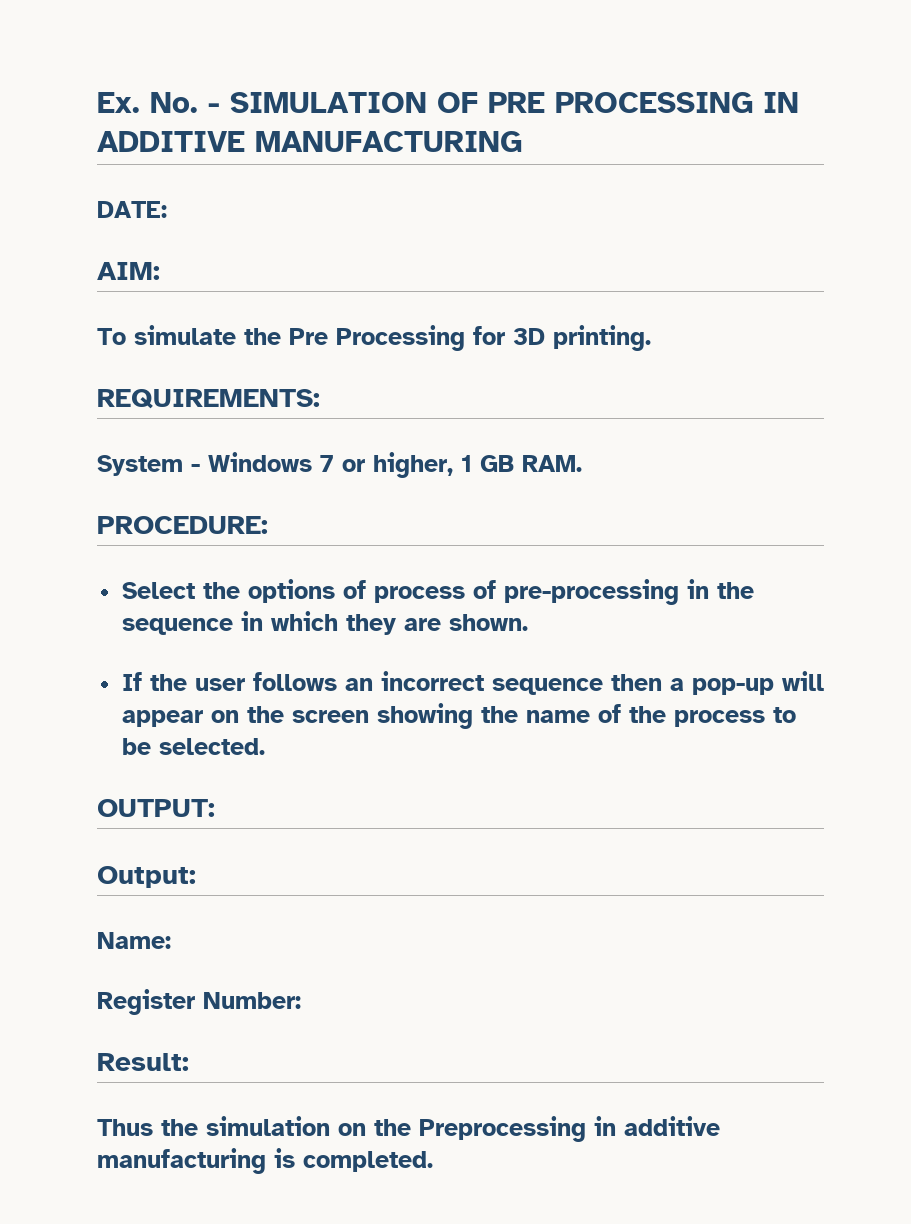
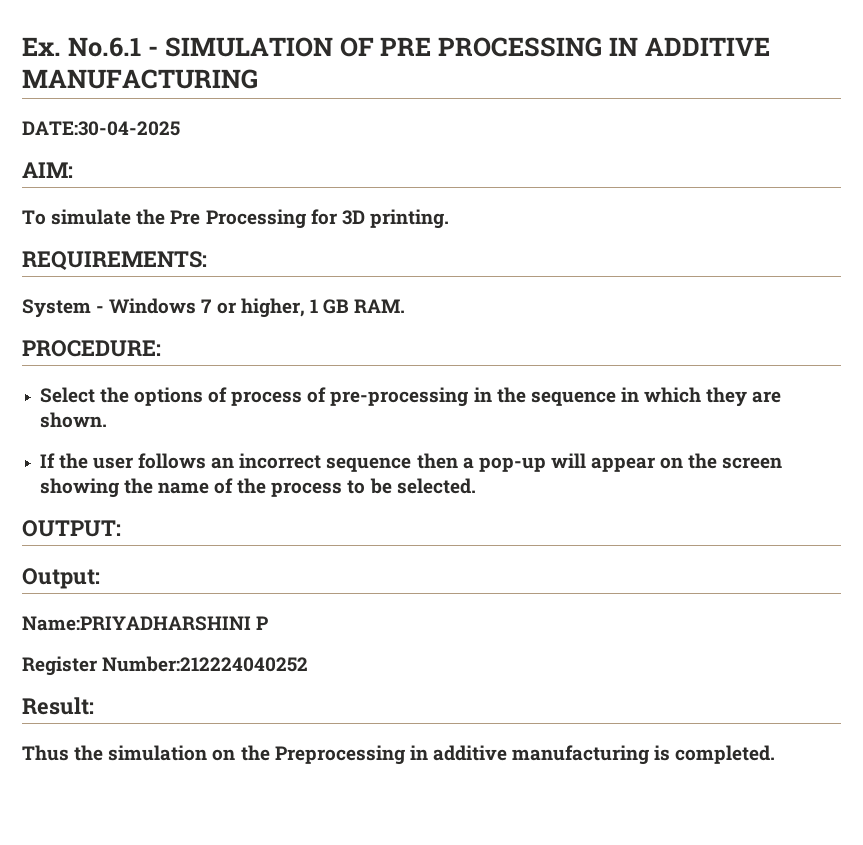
[150,92,198,113] No. -> [67,37,141,57] No.6.1
[97,201,167,218] DATE: -> [22,121,180,136] DATE:30-04-2025
[97,932,171,949] Name: -> [22,616,269,631] Name:PRIYADHARSHINI P
[203,992,301,1009] Number: -> [102,656,309,672] Number:212224040252

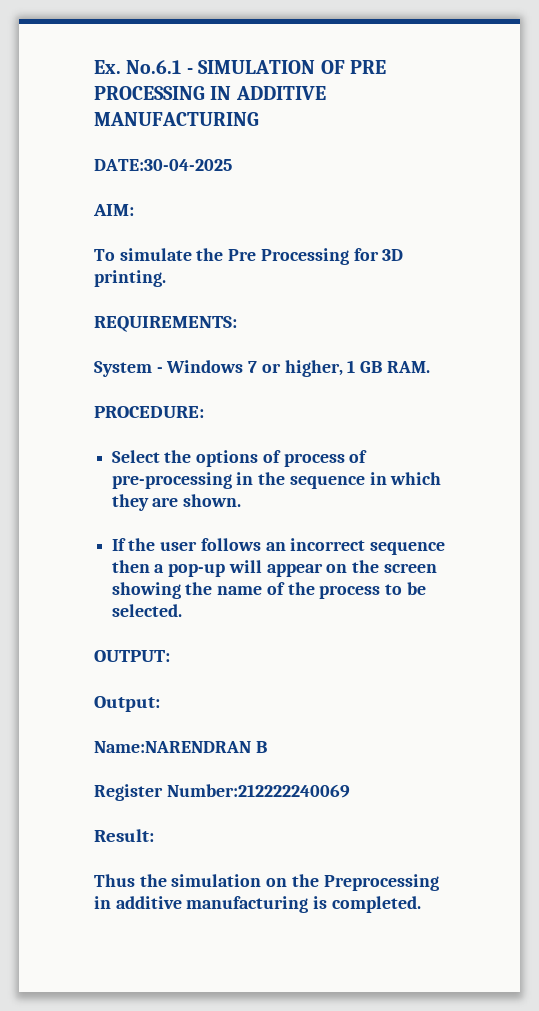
[22,616,269,631] Name:PRIYADHARSHINI P -> [94,741,267,753] Name:NARENDRAN B
[102,656,309,672] Number:212224040252 -> [166,784,350,798] Number:212222240069

